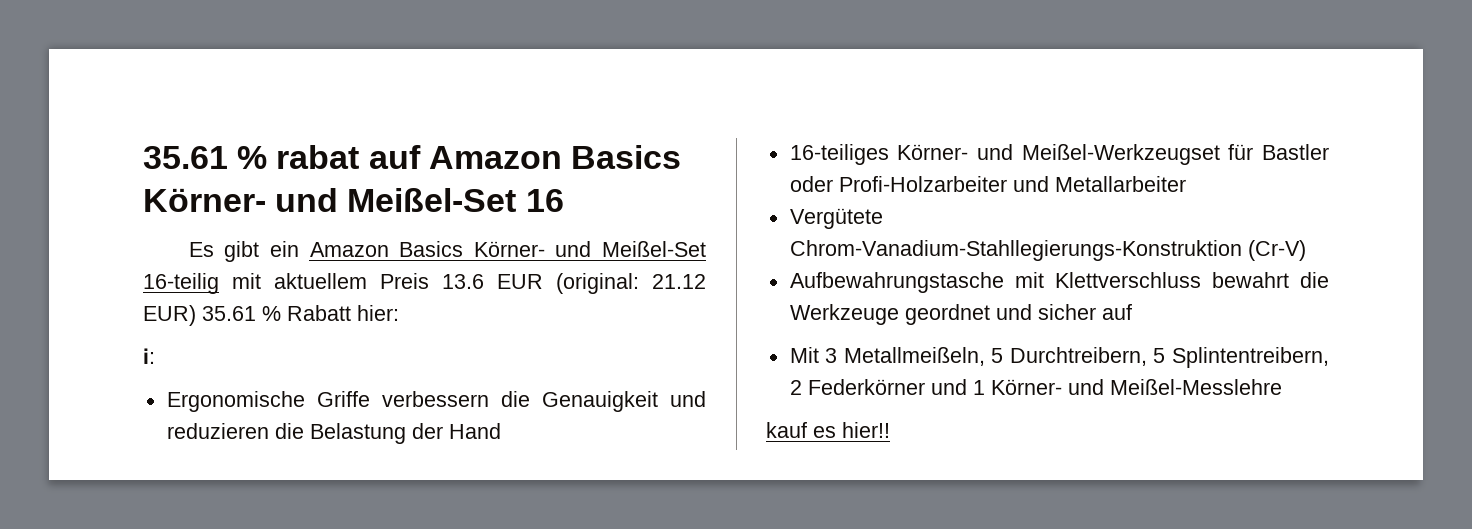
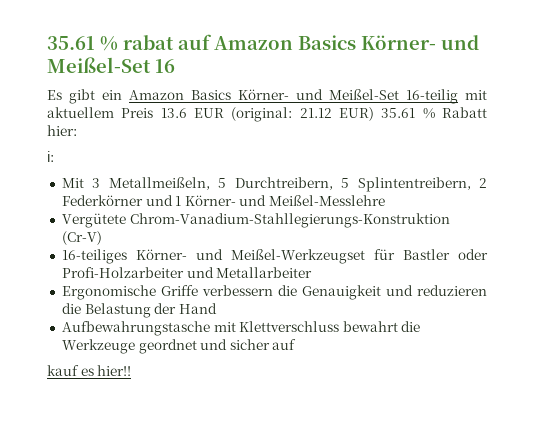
[166,391,706,412] [166,423,501,444] [789,144,1329,165] [789,176,1186,192] [789,208,883,229] [789,240,1306,261] [789,272,1329,293] [789,304,1132,325] // Ergonomische Griffe verbessern die Genauigkeit und reduzieren die Belastung der Hand // 16-teiliges Körner- und Meißel-Werkzeugset für Bastler oder Profi-Holzarbeiter und Metallarbeiter // Vergütete Chrom-Vanadium-Stahllegierungs-Konstruktion (Cr-V) // Aufbewahrungstasche mit Klettverschluss bewahrt die Werkzeuge geordnet und sicher auf -> (54, 156) none
(1282, 387) none -> [61,213,450,228] [61,231,102,245] [61,249,488,264] [61,267,313,278] [61,285,487,300] [61,303,217,318] [61,321,421,336] [61,339,297,354] // Vergütete Chrom-Vanadium-Stahllegierungs-Konstruktion (Cr-V) // 16-teiliges Körner- und Meißel-Werkzeugset für Bastler oder Profi-Holzarbeiter und Metallarbeiter // Ergonomische Griffe verbessern die Genauigkeit und reduzieren die Belastung der Hand // Aufbewahrungstasche mit Klettverschluss bewahrt die Werkzeuge geordnet und sicher auf

